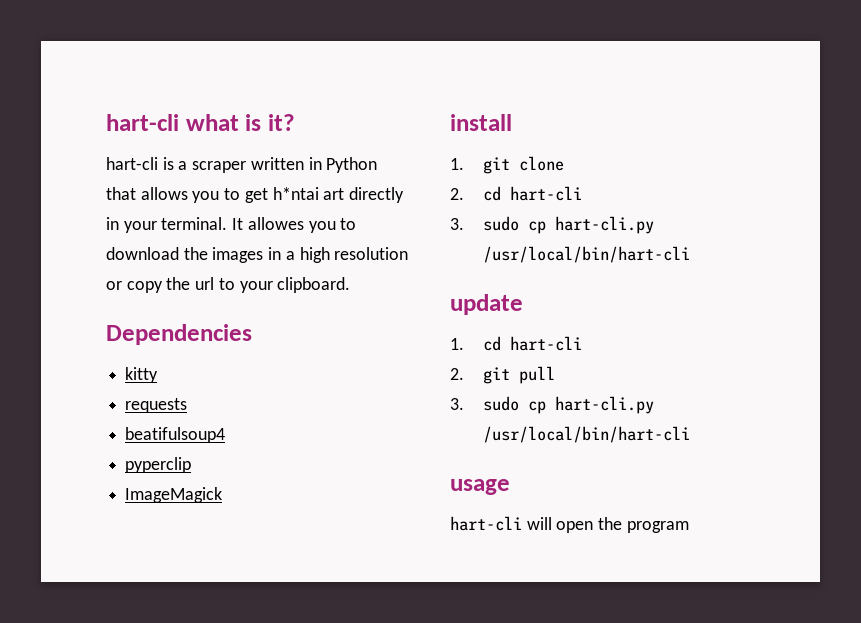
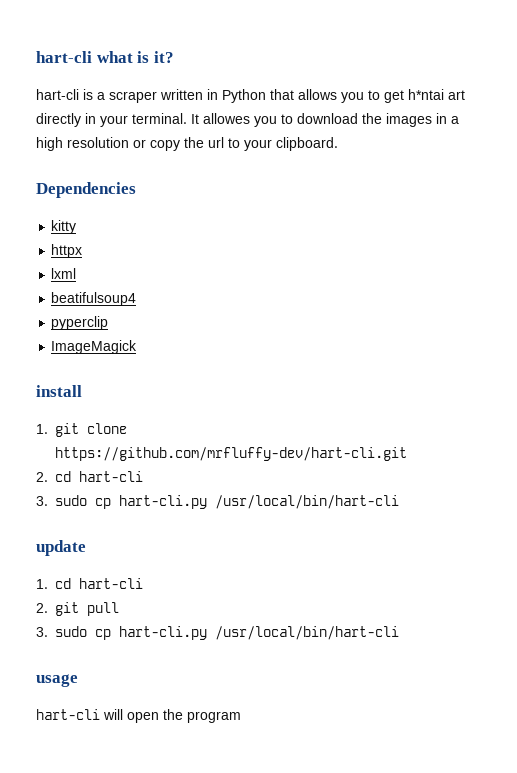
[125,398,188,413] requests -> [51,244,83,258] [51,268,77,279] httpx // lxml
(565, 163) none -> [55,447,407,461] https://github.com/mrfluffy-dev/hart-cli.git

